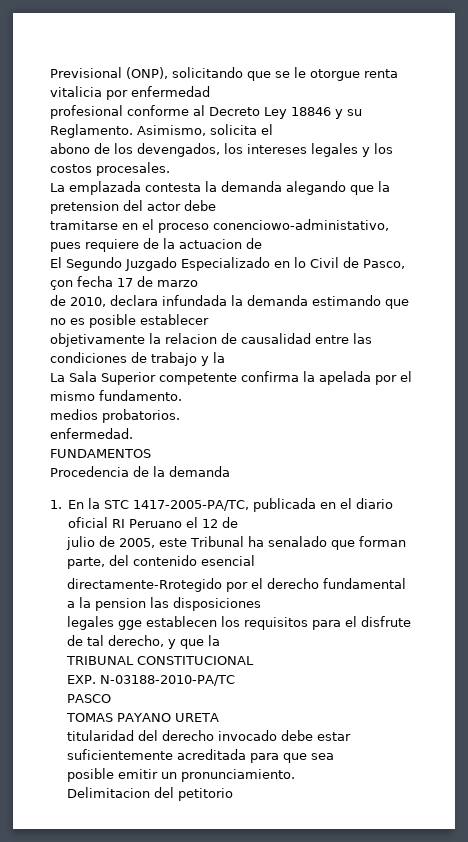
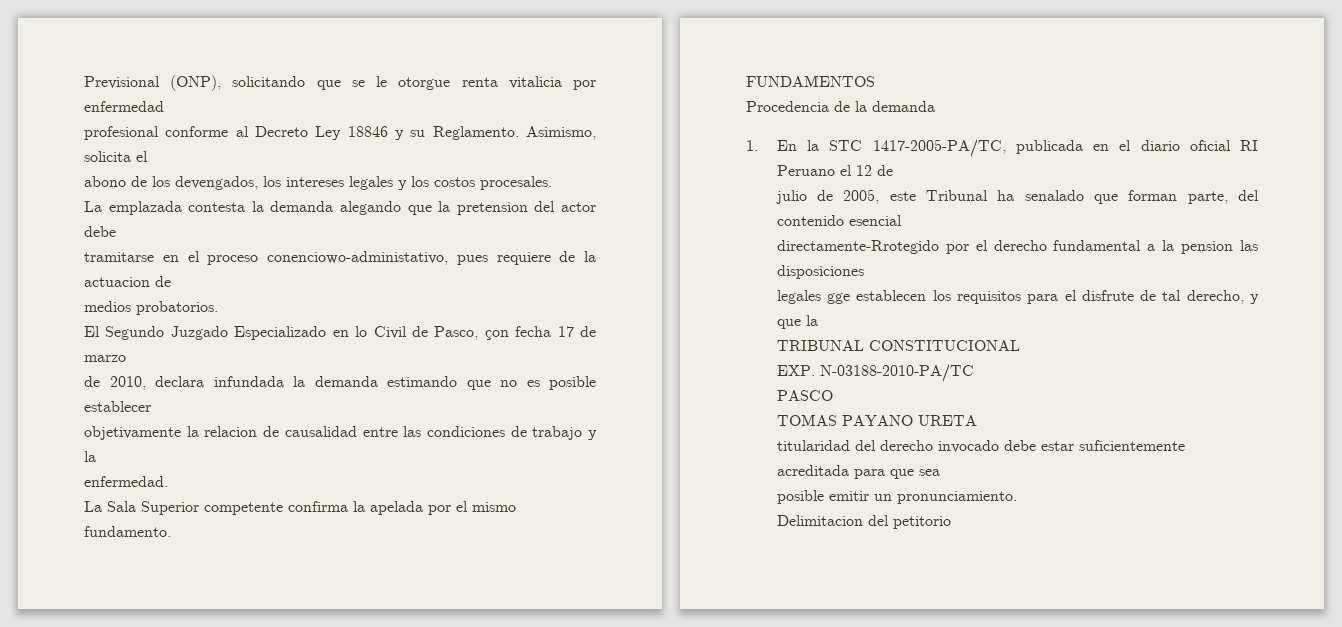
(262, 243) none -> [84,301,218,315] // medios probatorios.
(225, 357) none -> [84,476,168,487] // enfermedad.
[50,409,180,423] [50,428,133,439] // medios probatorios. // enfermedad. -> (171, 531) none

